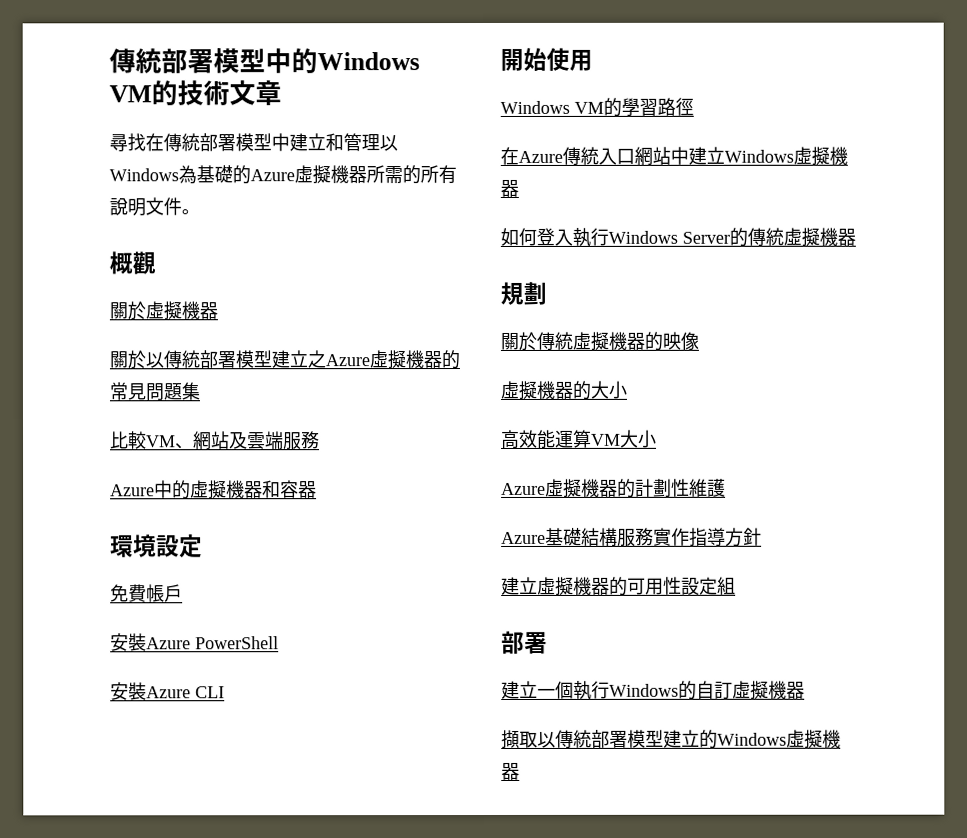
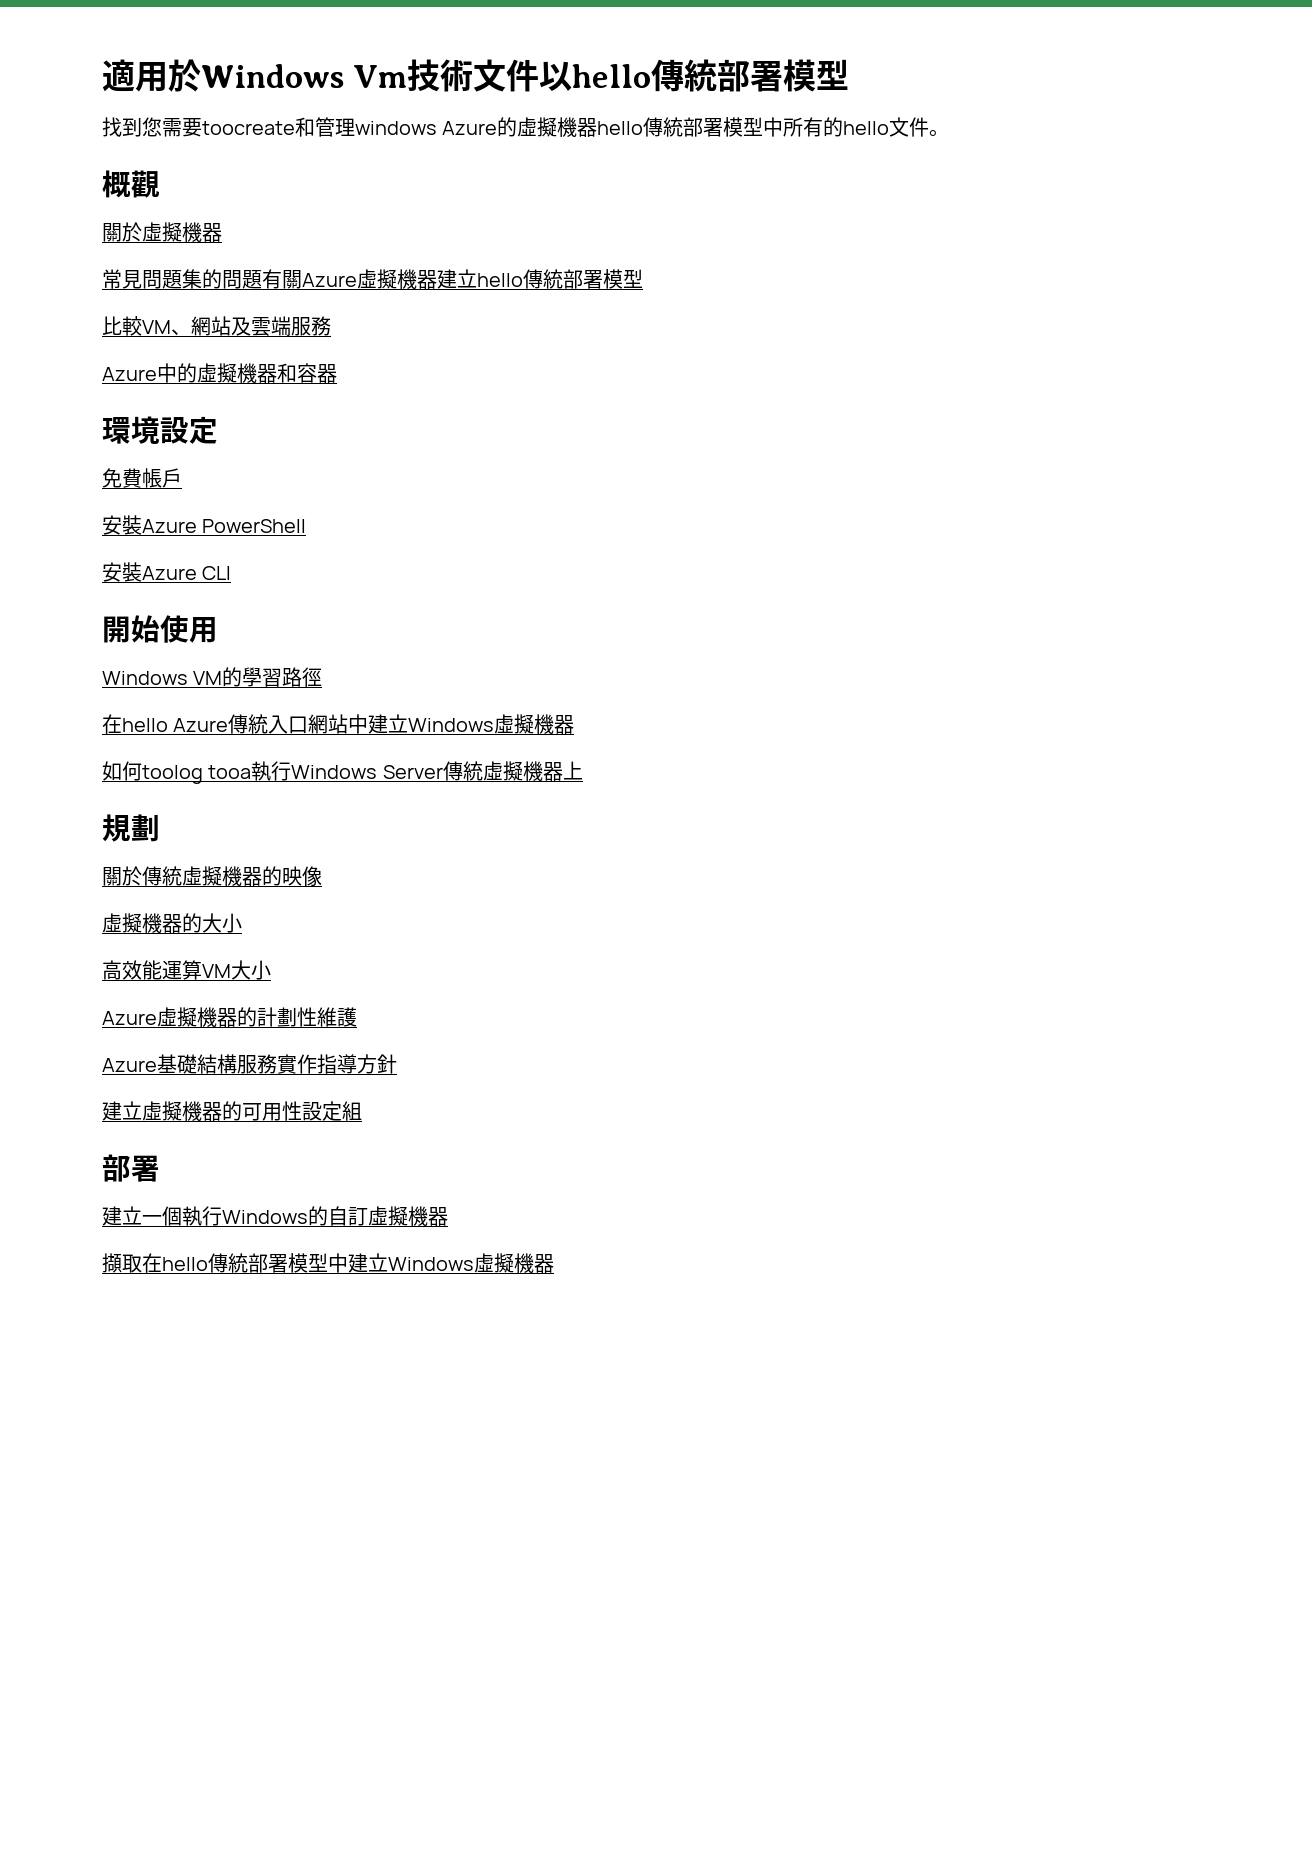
[109,48,420,74] [109,80,282,106] [109,133,398,152] [109,165,457,185] [109,197,146,217] 傳統部署模型中的Windows VM的技術文章 // 尋找在傳統部署模型中建立和管理以Windows為基礎的Azure虛擬機器所需的所有說明 -> [102,59,849,92] [102,117,890,137] 適用於Windows Vm技術文件以hello傳統部署模型 // 找到您需要toocreate和管理windows Azure的虛擬機器hello傳統部署模型中所有的hello
[109,350,460,370] [109,382,200,402] 關於以傳統部署模型建立之Azure虛擬機器的常見問題集 -> [102,269,643,289] 常見問題集的問題有關Azure虛擬機器建立hello傳統部署模型
(519, 155) none -> [122,718,168,732] hello
[536,227,573,246] 登入 -> [142,765,252,784] toolog tooa
[729,227,856,247] 的傳統虛擬機器 -> [442,761,583,781] 傳統虛擬機器上
[537,729,718,749] 以傳統部署模型建立的 -> [142,1253,388,1273] 在hello傳統部署模型中建立

